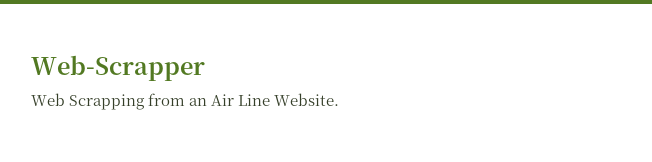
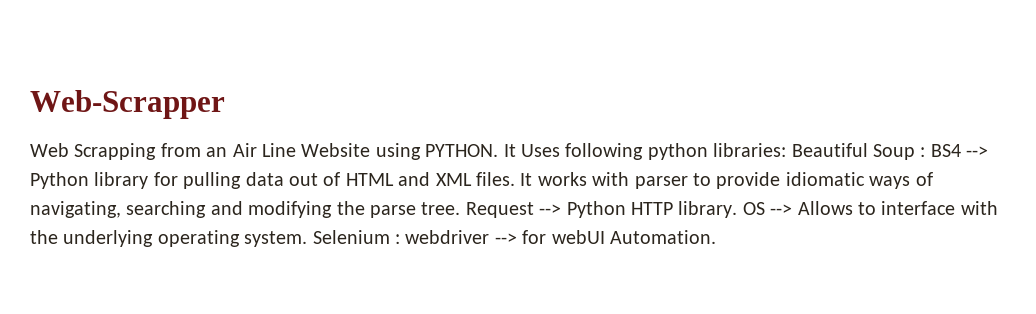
[274,93,340,106] Website. -> [301,143,989,160] [30,172,933,189] [30,201,998,218] [30,230,716,247] Website using PYTHON. It Uses following python libraries: Beautiful Soup : BS4 --> Python library for pulling data out of HTML and XML files. It works with parser to provide idiomatic ways of navigating, searching and modifying the parse tree. Request --> Python HTTP library. OS --> Allows to interface with the underlying operating system. Selenium : webdriver --> for webUI Automation.

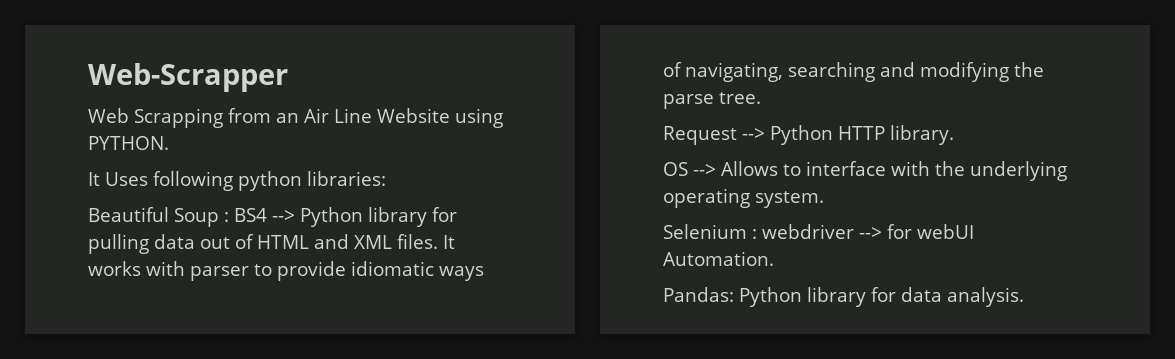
(499, 150) none -> (169, 143) //
(787, 150) none -> (386, 178) //
(461, 208) none -> (761, 98) //
(738, 209) none -> (954, 135) //
(308, 239) none -> (824, 199) //
(716, 237) none -> [663,287,1024,307] // Pandas: Python library for data analysis.

